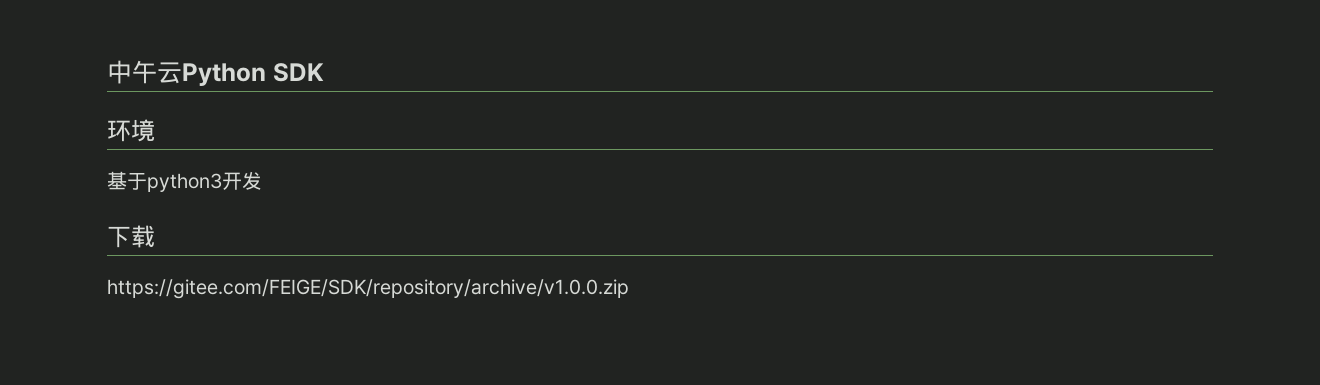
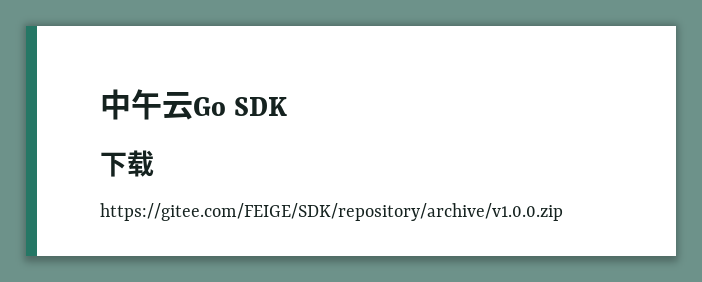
[182,63,266,86] Python -> [193,97,226,116] Go
[107,119,155,142] [107,171,262,192] // 环境 // 基于python3开发 -> (288, 106) none

